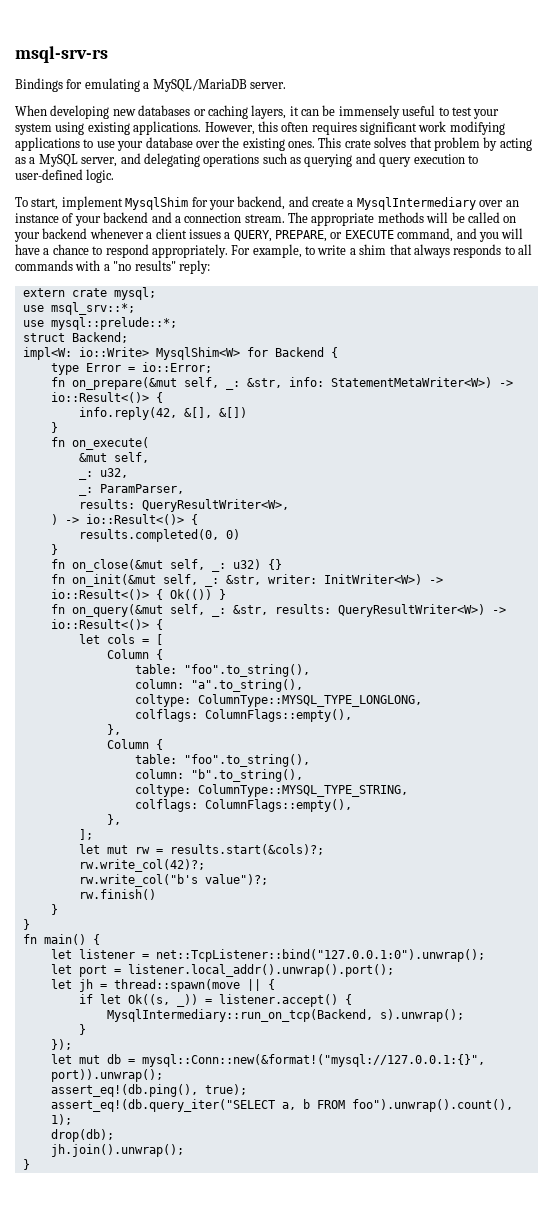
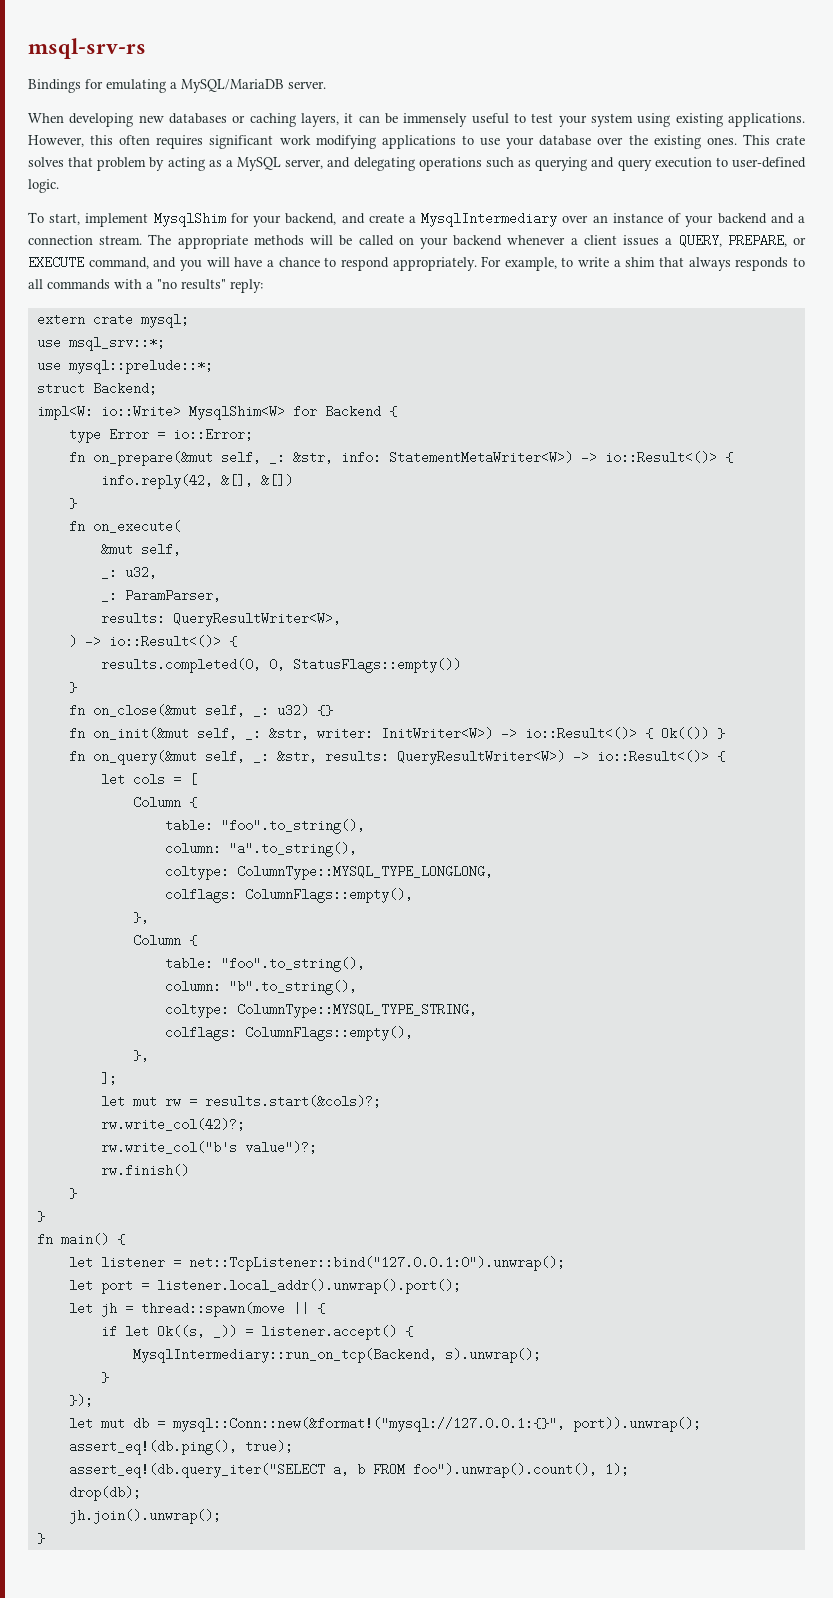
[225,529,240,540] 0) -> [268,658,461,673] 0, StatusFlags::empty())

